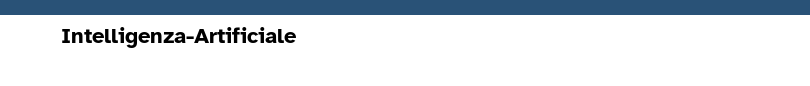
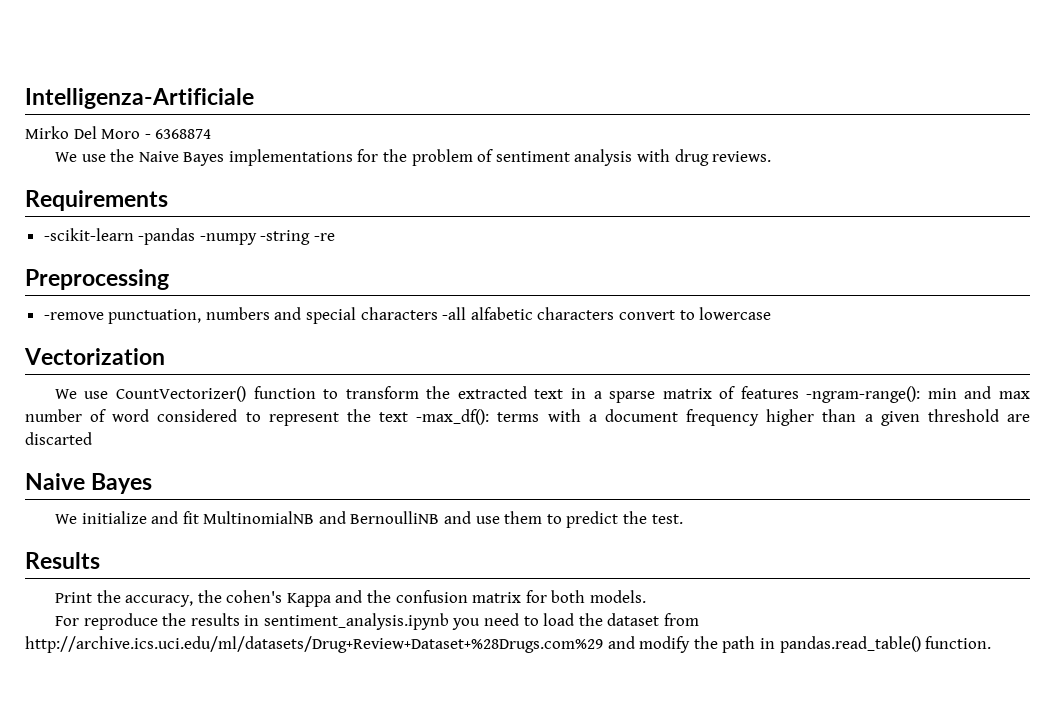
(297, 37) none -> [25,126,212,139] [54,149,772,166] [25,190,168,211] [43,228,336,245] [25,269,169,290] [43,307,772,324] [24,348,165,365] [54,386,1030,403] [25,409,1030,426] [25,432,92,445] [25,473,153,494] [54,511,683,528] [25,552,100,569] [54,590,647,607] [54,613,700,630] [25,636,992,653] // Mirko Del Moro - 6368874 // We use the Naive Bayes implementations for the problem of sentiment analysis with drug reviews. // Requirements // -scikit-learn -pandas -numpy -string -re // Preprocessing // -remove punctuation, numbers and special characters -all alfabetic characters convert to lowercase // Vectorization // We use CountVectorizer() function to transform the extracted text in a sparse matrix of features -ngram-range(): min and max number of word considered to represent the text -max_df(): terms with a document frequency higher than a given threshold are discarted // Naive Bayes // We initialize and fit MultinomialNB and BernoulliNB and use them to predict the test. // Results // Print the accuracy, the cohen's Kappa and the confusion matrix for both models. // For reproduce the results in sentiment_analysis.ipynb you need to load the dataset from http://archive.ics.uci.edu/ml/datasets/Drug+Review+Dataset+%28Drugs.com%29 and modify the path in pandas.read_table() function.

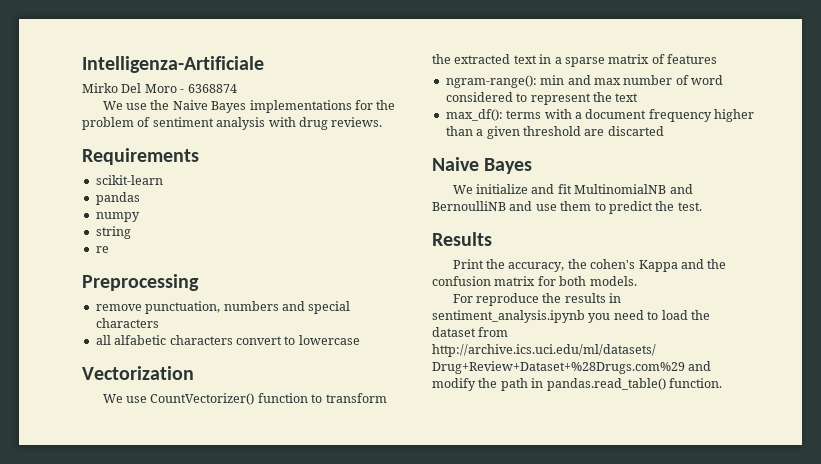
[43,228,336,245] -scikit-learn -pandas -numpy -string -re -> [95,175,163,185] [95,192,140,205] [95,212,140,222] [95,226,131,239] [95,246,109,253] scikit-learn // pandas // numpy // string // re
[43,312,104,320] -remove -> [95,304,142,311] remove
[442,307,467,320] -all -> [95,335,111,345] // all
[806,386,921,403] -ngram-range(): -> [445,75,537,88] // ngram-range():
[416,409,490,425] -max_df(): -> [445,109,503,121] // max_df():

